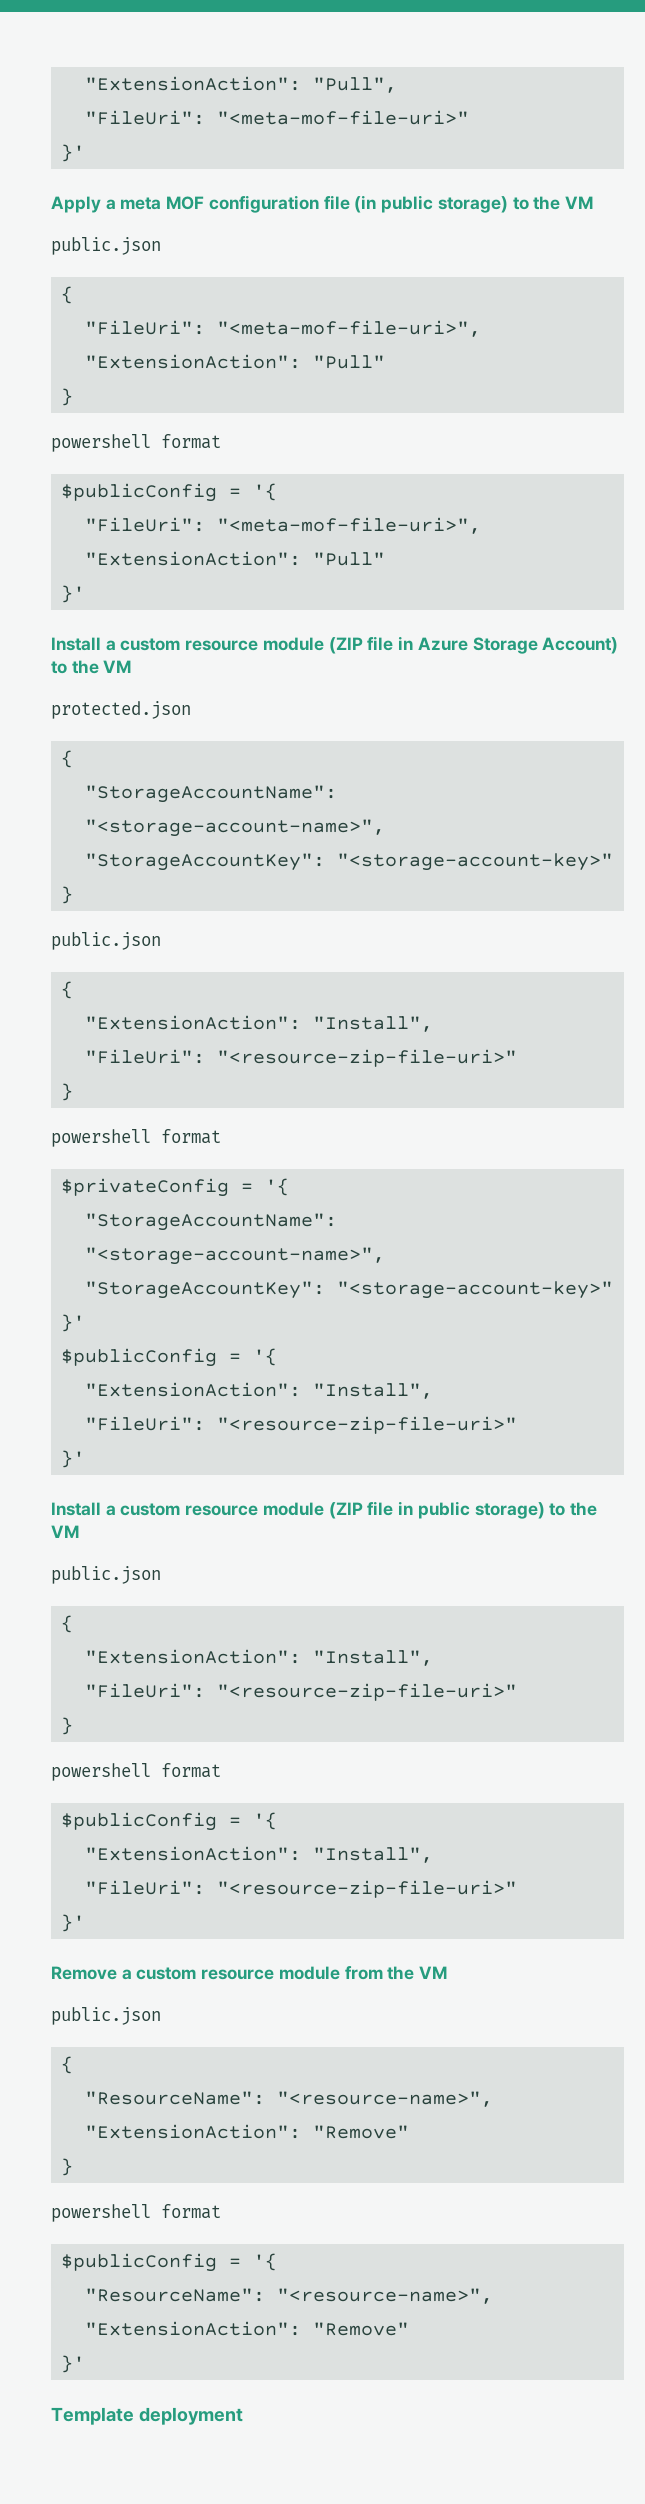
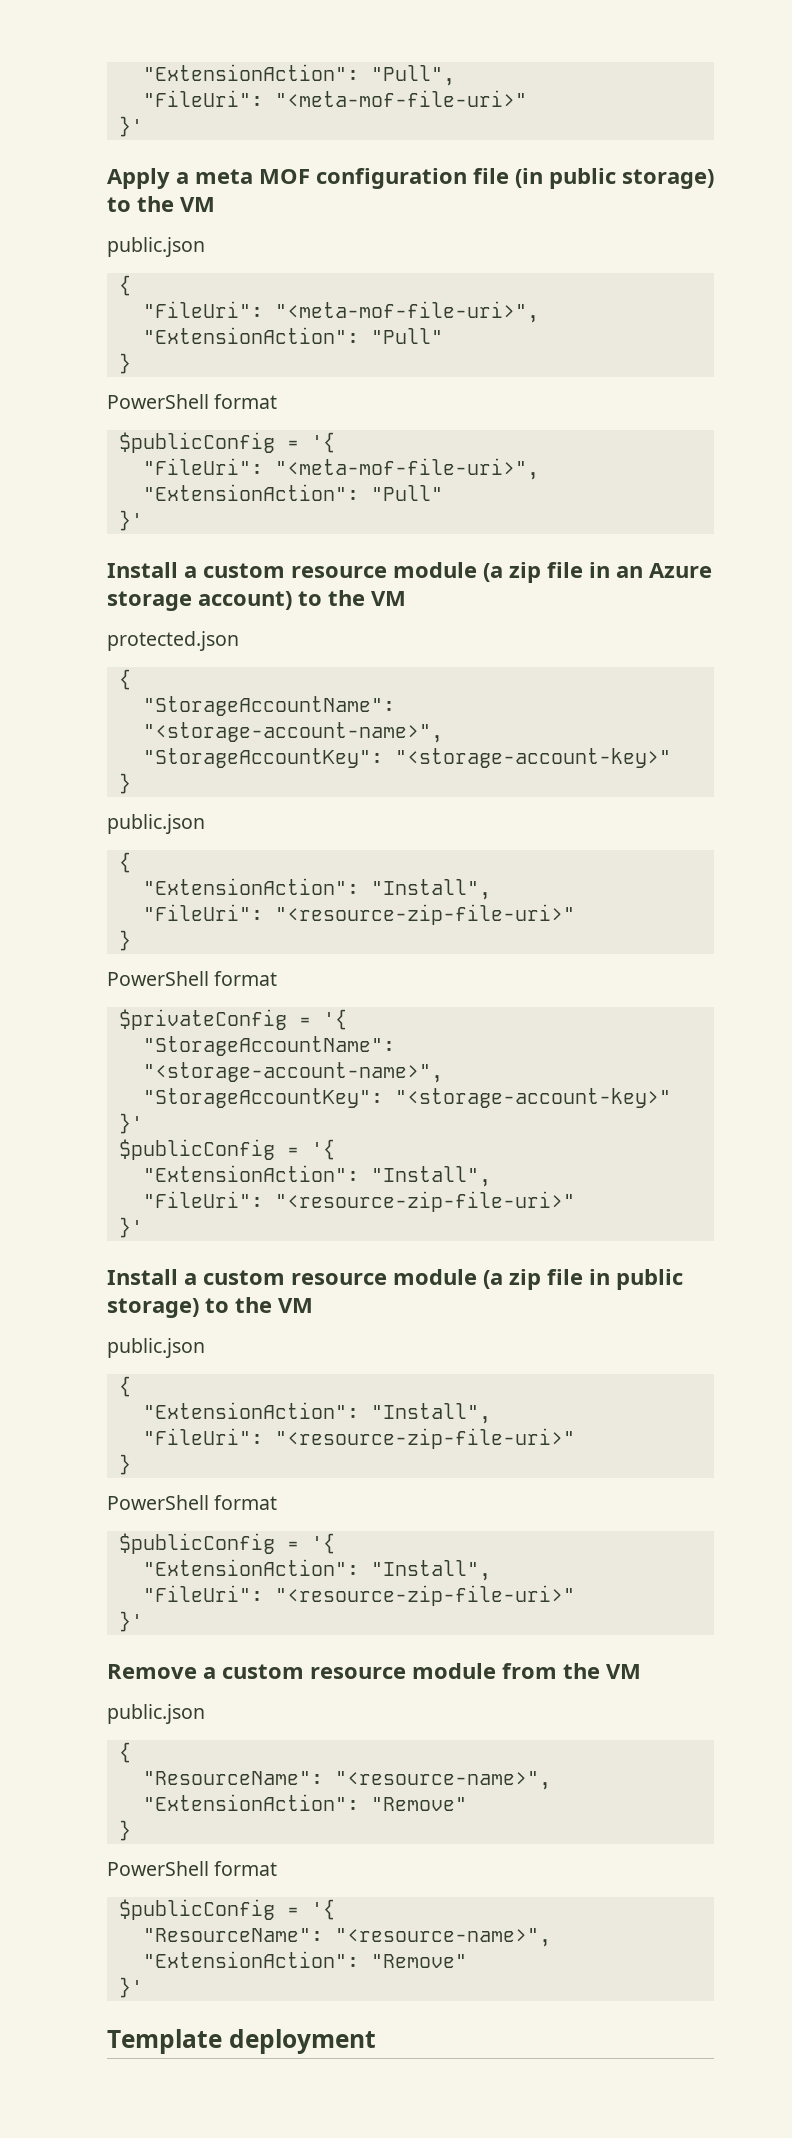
[51,434,151,452] powershell -> [107,394,209,409] PowerShell
[328,636,619,654] (ZIP file in Azure Storage Account) -> [483,562,712,583] [107,591,292,611] (a zip file in an Azure storage account)
[51,1129,151,1147] powershell -> [107,971,209,986] PowerShell
[328,1502,363,1519] (ZIP -> [483,1269,541,1290] (a zip
[51,1763,151,1781] powershell -> [107,1495,209,1510] PowerShell
[51,2204,151,2222] powershell -> [107,1861,209,1876] PowerShell

